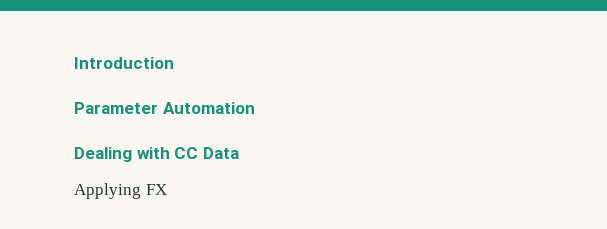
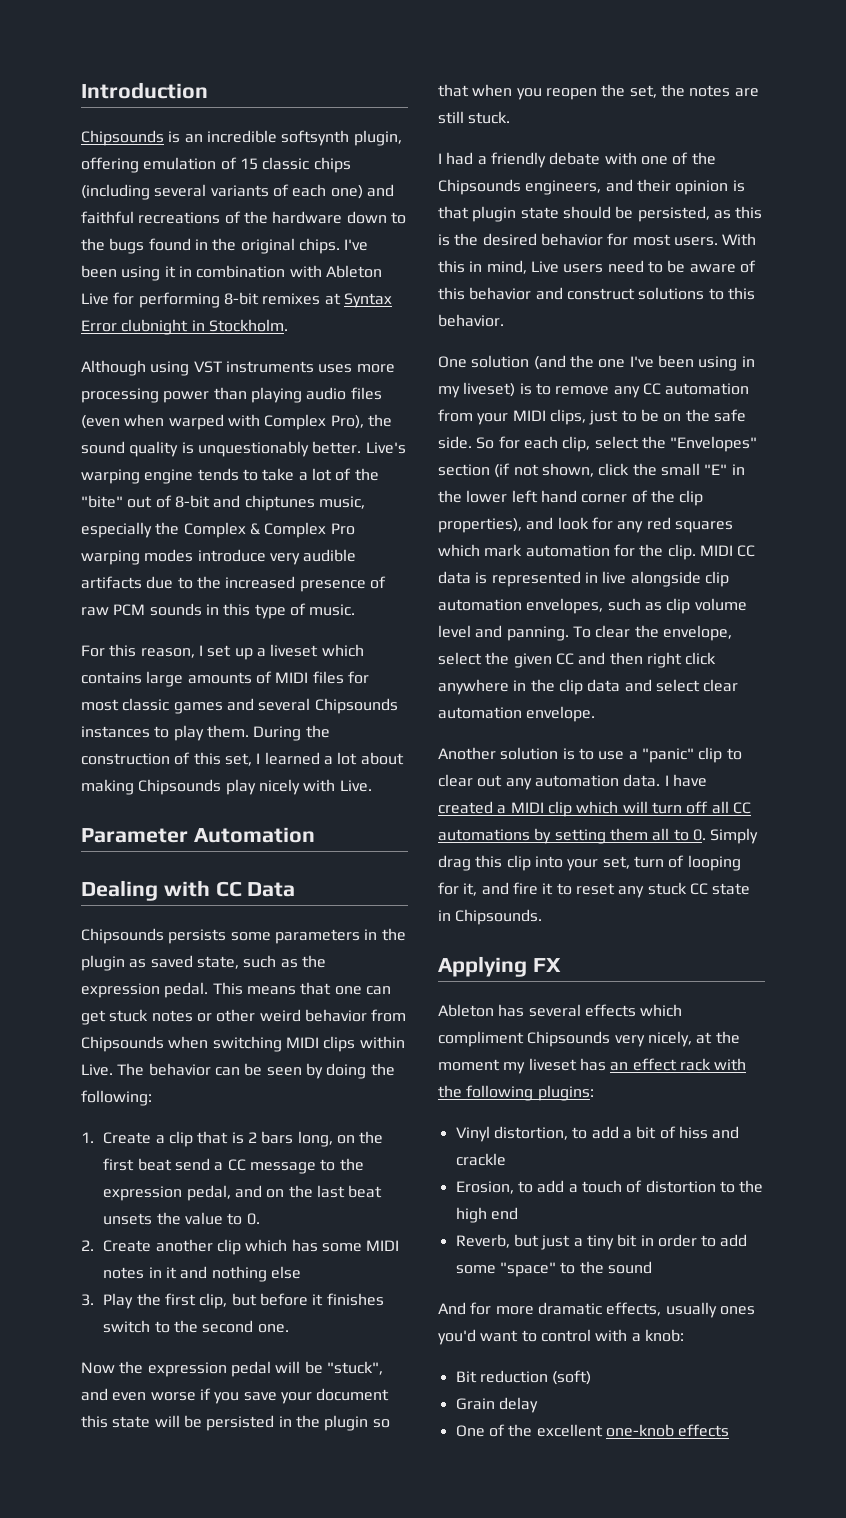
(174, 63) none -> [81,130,402,146] [81,157,351,173] [81,184,394,200] [81,211,406,224] [81,238,369,254] [81,265,382,281] [81,292,392,308] [81,319,288,335] [81,360,395,376] [81,387,382,403] [81,414,392,430] [81,441,406,457] [81,468,379,484] [81,495,365,511] [81,522,355,538] [81,549,357,565] [81,576,386,592] [81,603,356,619] [81,644,364,660] [81,671,369,687] [81,698,398,714] [81,725,330,741] [81,752,404,766] [81,779,372,795] // Chipsounds is an incredible softsynth plugin, offering emulation of 15 classic chips (including several variants of each one) and faithful recreations of the hardware down to the bugs found in the original chips. I've been using it in combination with Ableton Live for performing 8-bit remixes at Syntax Error clubnight in Stockholm. // Although using VST instruments uses more processing power than playing audio files (even when warped with Complex Pro), the sound quality is unquestionably better. Live's warping engine tends to take a lot of the "bite" out of 8-bit and chiptunes music, especially the Complex & Complex Pro warping modes introduce very audible artifacts due to the increased presence of raw PCM sounds in this type of music. // For this reason, I set up a liveset which contains large amounts of MIDI files for most classic games and several Chipsounds instances to play them. During the construction of this set, I learned a lot about making Chipsounds play nicely with Live.
[74,183,167,199] Applying FX -> [81,928,406,944] [81,955,326,971] [81,982,391,998] [81,1009,407,1025] [81,1036,405,1052] [81,1063,395,1079] [81,1090,152,1106] [81,1131,384,1147] [103,1158,364,1174] [103,1185,383,1201] [103,1212,260,1225] [81,1239,400,1255] [103,1266,301,1282] [81,1293,384,1309] [103,1320,289,1333] [81,1361,383,1377] [81,1388,390,1404] [81,1415,390,1431] [438,84,759,100] [438,111,511,124] [438,152,716,168] [438,179,745,195] [438,206,763,222] [438,233,757,246] [438,260,756,274] [438,287,755,300] [438,314,504,327] [438,355,755,371] [438,382,750,398] [438,409,746,425] [438,436,758,452] [438,463,745,478] [438,490,704,506] [438,517,733,533] [438,544,756,560] [438,571,729,587] [438,598,747,614] [438,625,732,641] [438,652,717,668] [438,679,739,695] [438,706,596,722] [438,747,742,763] [438,774,707,790] [438,801,751,817] [438,828,759,844] [438,855,741,871] [438,882,751,898] [438,909,543,925] [438,956,561,977] [438,1004,683,1017] [438,1031,740,1047] [438,1058,747,1074] [438,1085,594,1101] [455,1126,740,1142] [455,1153,506,1166] [455,1180,764,1194] [455,1207,518,1223] [455,1234,748,1250] [455,1261,652,1277] [438,1302,755,1318] [438,1329,684,1345] [455,1370,592,1385] [455,1397,538,1413] [455,1424,730,1437] Chipsounds persists some parameters in the plugin as saved state, such as the expression pedal. This means that one can get stuck notes or other weird behavior from Chipsounds when switching MIDI clips within Live. The behavior can be seen by doing the following: // 1. Create a clip that is 2 bars long, on the first beat send a CC message to the expression pedal, and on the last beat unsets the value to 0. // 2. Create another clip which has some MIDI notes in it and nothing else // 3. Play the first clip, but before it finishes switch to the second one. // Now the expression pedal will be "stuck", and even worse if you save your document this state will be persisted in the plugin so that when you reopen the set, the notes are still stuck. // I had a friendly debate with one of the Chipsounds engineers, and their opinion is that plugin state should be persisted, as this is the desired behavior for most users. With this in mind, Live users need to be aware of this behavior and construct solutions to this behavior. // One solution (and the one I've been using in my liveset) is to remove any CC automation from your MIDI clips, just to be on the safe side. So for each clip, select the "Envelopes" section (if not shown, click the small "E" in the lower left hand corner of the clip properties), and look for any red squares which mark automation for the clip. MIDI CC data is represented in live alongside clip automation envelopes, such as clip volume level and panning. To clear the envelope, select the given CC and then right click anywhere in the clip data and select clear automation envelope. // Another solution is to use a "panic" clip to clear out any automation data. I have created a MIDI clip which will turn off all CC automations by setting them all to 0. Simply drag this clip into your set, turn of looping for it, and fire it to reset any stuck CC state in Chipsounds. // Applying FX // Ableton has several effects which compliment Chipsounds very nicely, at the moment my liveset has an effect rack with the following plugins: // Vinyl distortion, to add a bit of hiss and crackle // Erosion, to add a touch of distortion to the high end // Reverb, but just a tiny bit in order to add some "space" to the sound // And for more dramatic effects, usually ones you'd want to control with a knob: // Bit reduction (soft) // Grain delay // One of the excellent one-knob effects

